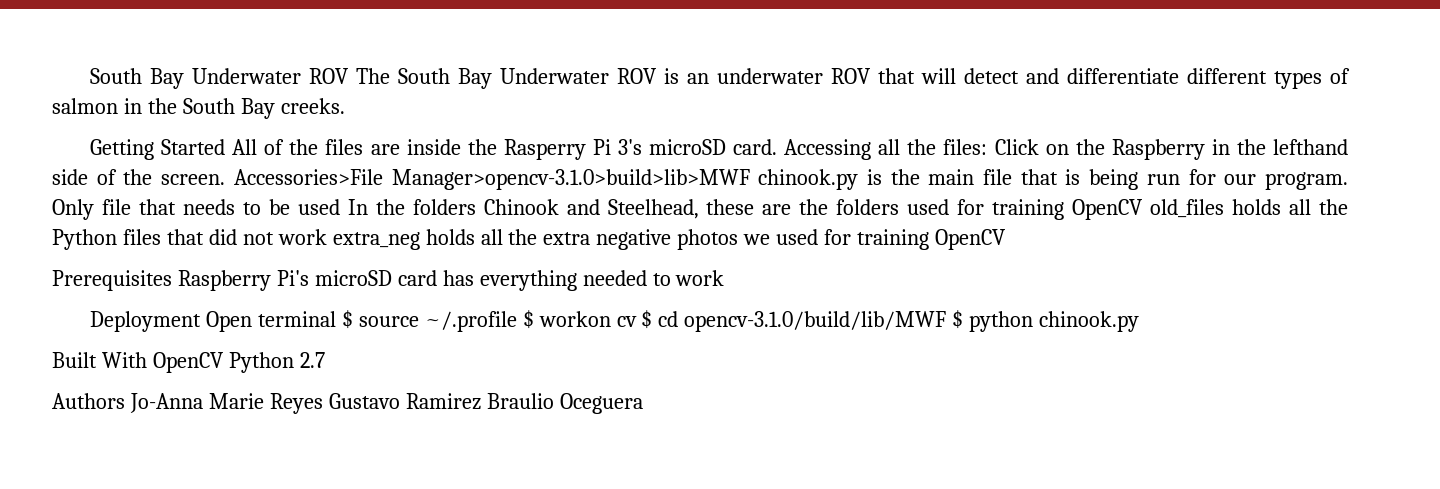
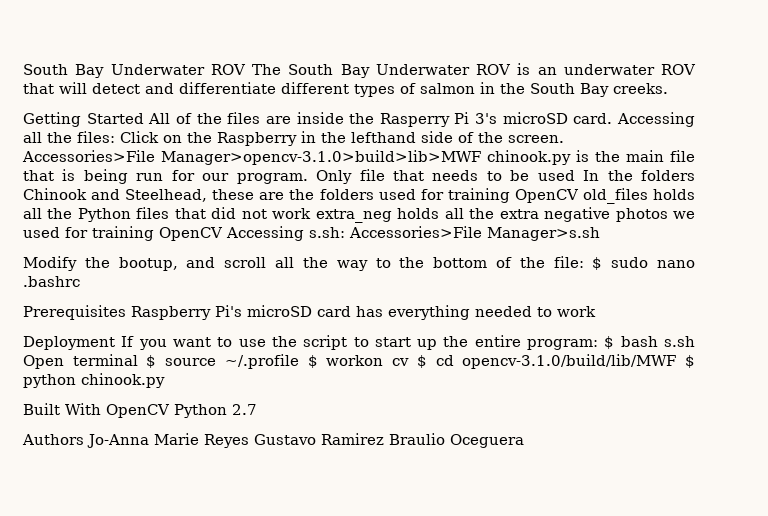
(1006, 239) none -> [226,226,600,241] [23,256,695,271] [23,276,80,287] Accessing s.sh: Accessories>File Manager>s.sh // Modify the bootup, and scroll all the way to the bottom of the file: $ sudo nano .bashrc
(202, 321) none -> [121,335,695,350] If you want to use the script to start up the entire program: $ bash s.sh

